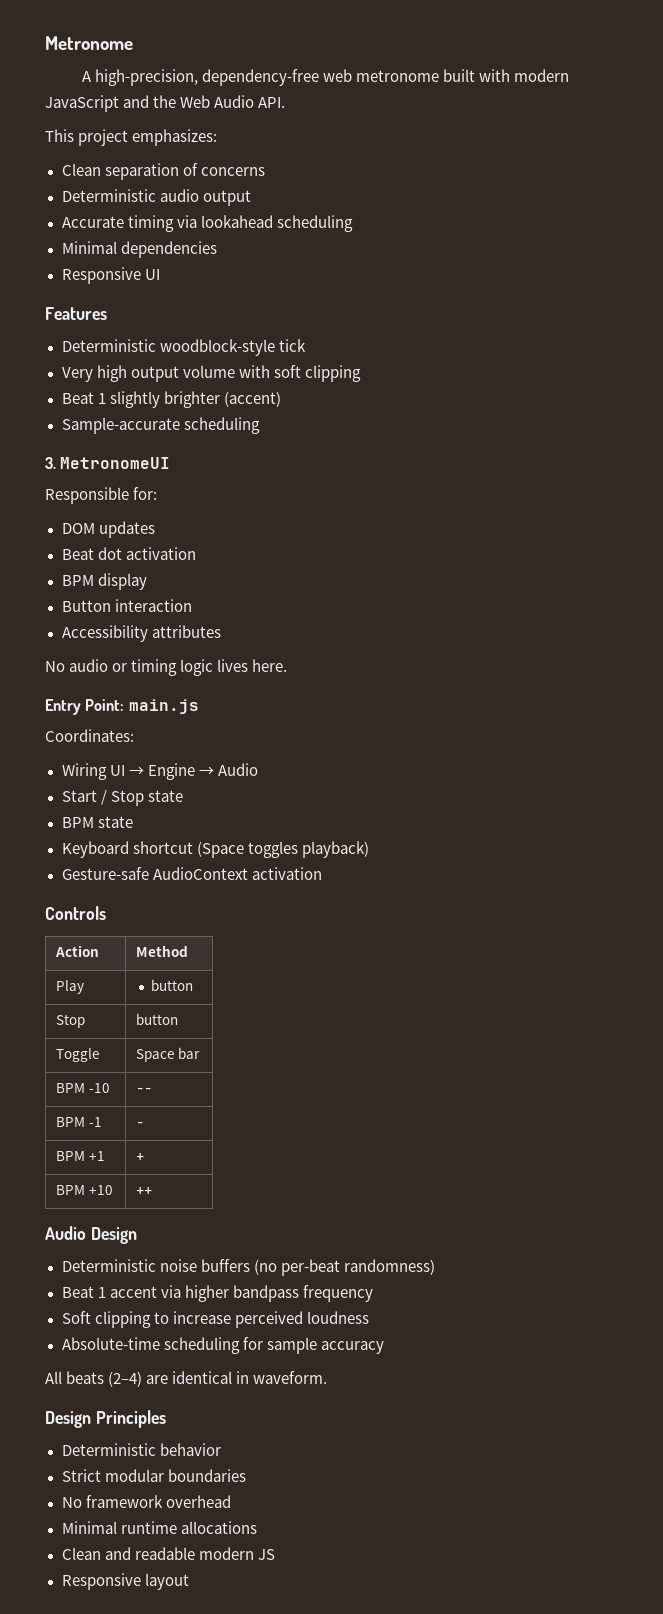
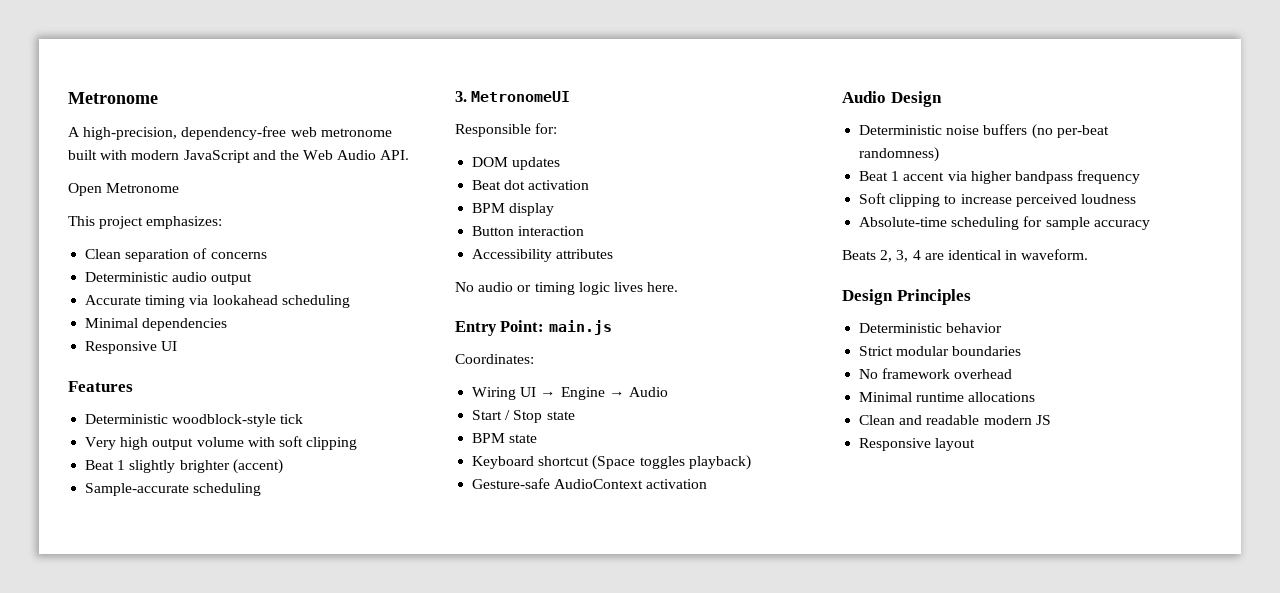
(286, 102) none -> [68,183,180,196] // Open Metronome
[45,906,106,920] [55,945,100,957] [136,945,189,957] [56,980,85,994] [150,979,193,991] [56,1014,86,1028] [136,1013,179,1025] [56,1048,100,1062] [136,1047,200,1062] [56,1083,110,1093] [136,1088,153,1093] [56,1117,102,1127] [136,1122,145,1127] [56,1151,105,1161] [136,1153,145,1161] [56,1185,113,1195] [136,1187,153,1195] // Controls // Action | Method // Play | button // Stop | button // Toggle | Space bar // BPM -10 | -- // BPM -1 | − // BPM +1 | + // BPM +10 | ++ -> (708, 484) none
[45,1371,143,1387] All beats (2–4) -> [842,250,921,262] Beats 2, 3, 4

